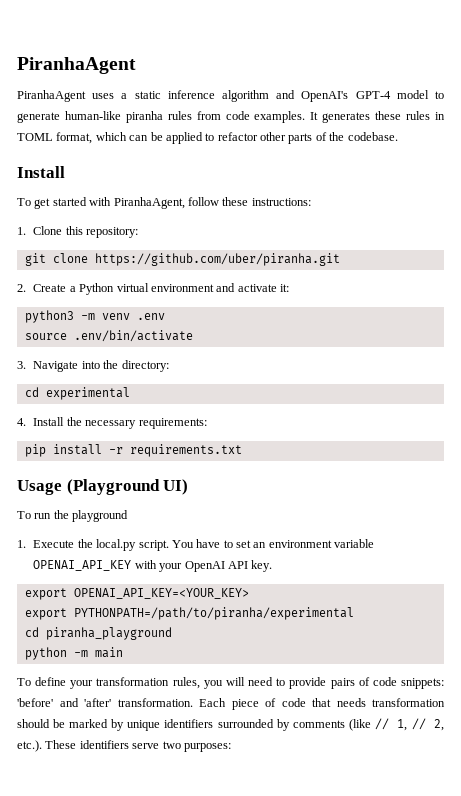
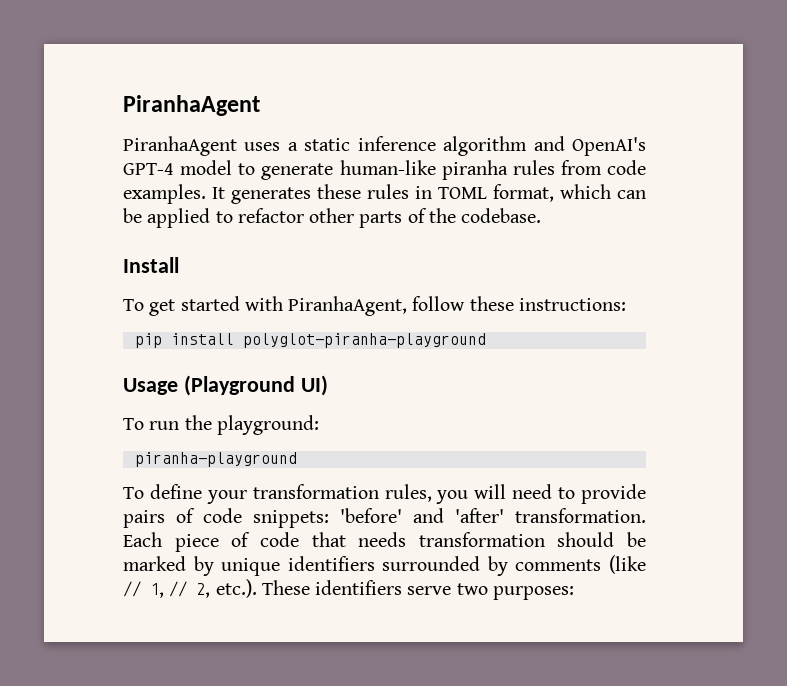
[17,226,139,238] [24,253,340,266] [17,283,290,295] [24,310,165,323] [24,330,193,342] [17,360,169,372] [24,387,130,400] [17,417,207,429] // 1. Clone this repository: // git clone https://github.com/uber/piranha.git // 2. Create a Python virtual environment and activate it: // python3 -m venv .env // source .env/bin/activate // 3. Navigate into the directory: // cd experimental // 4. Install the necessary requirements: -> (626, 304) none
[108,444,242,457] -r requirements.txt -> [242,333,486,348] polyglot-piranha-playground
[72,510,129,522] [17,539,375,551] [33,560,273,572] [24,588,249,600] [24,607,354,620] [24,627,172,640] [24,647,123,660] playground // 1. Execute the local.py script. You have to set an environment variable OPENAI_API_KEY with your OpenAI API key. // export OPENAI_API_KEY=<YOUR_KEY> // export PYTHONPATH=/path/to/piranha/experimental // cd piranha_playground // python -m main -> [216,415,319,435] [134,452,297,467] playground: // piranha-playground

